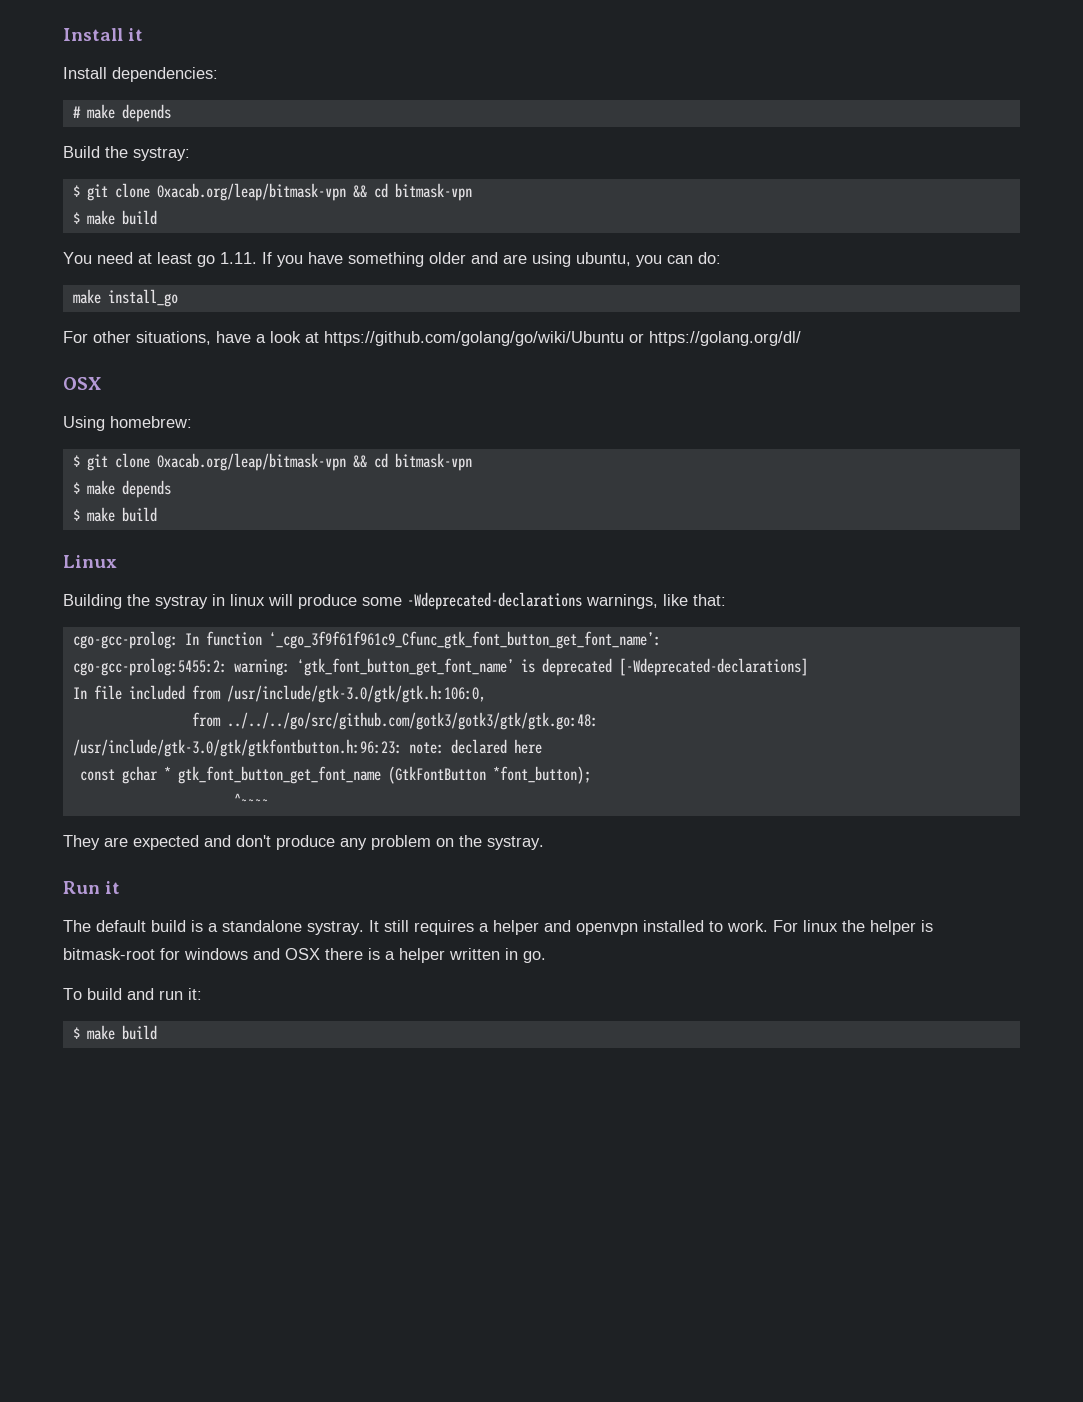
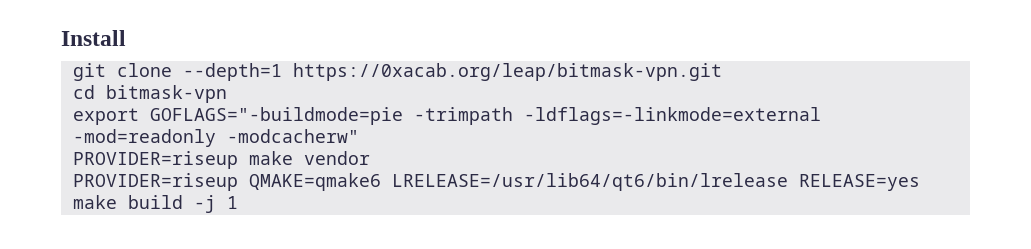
[63,28,144,41] [63,67,218,82] [72,104,171,122] [63,146,190,161] [72,183,472,201] [72,210,157,225] [63,252,721,267] [72,289,178,307] [63,331,801,346] [63,377,102,390] [63,416,192,431] [72,453,472,471] [72,480,171,498] [72,507,157,522] [63,555,117,568] [63,592,726,610] [72,631,661,649] [72,658,808,676] [72,685,486,703] [191,712,598,730] [72,739,542,757] [79,766,591,784] [233,793,269,807] [63,835,544,850] [63,881,121,894] [63,920,933,935] [63,948,546,963] [63,988,202,1000] [72,1025,157,1040] Install it // Install dependencies: // # make depends // Build the systray: // $ git clone 0xacab.org/leap/bitmask-vpn && cd bitmask-vpn // $ make build // You need at least go 1.11. If you have something older and are using ubuntu, you can do: // make install_go // For other situations, have a look at https://github.com/golang/go/wiki/Ubuntu or https://golang.org/dl/ // OSX // Using homebrew: // $ git clone 0xacab.org/leap/bitmask-vpn && cd bitmask-vpn // $ make depends // $ make build // Linux // Building the systray in linux will produce some -Wdeprecated-declarations warnings, like that: // cgo-gcc-prolog: In function ‘_cgo_3f9f61f961c9_Cfunc_gtk_font_button_get_font_name’: // cgo-gcc-prolog:5455:2: warning: ‘gtk_font_button_get_font_name’ is deprecated [-Wdeprecated-declarations] // In file included from /usr/include/gtk-3.0/gtk/gtk.h:106:0, // from ../../../go/src/github.com/gotk3/gotk3/gtk/gtk.go:48: // /usr/include/gtk-3.0/gtk/gtkfontbutton.h:96:23: note: declared here // const gchar * gtk_font_button_get_font_name (GtkFontButton *font_button); // ^~~~~ // They are expected and don't produce any problem on the systray. // Run it // The default build is a standalone systray. It still requires a helper and openvpn installed to work. For linux the helper is bitmask-root for windows and OSX there is a helper written in go. // To build and run it: // $ make build -> [61,30,126,46] [73,63,722,81] [73,85,227,103] [73,107,821,125] [73,129,359,147] [73,151,370,169] [73,173,920,191] [73,195,238,213] Install // git clone --depth=1 https://0xacab.org/leap/bitmask-vpn.git // cd bitmask-vpn // export GOFLAGS="-buildmode=pie -trimpath -ldflags=-linkmode=external -mod=readonly -modcacherw" // PROVIDER=riseup make vendor // PROVIDER=riseup QMAKE=qmake6 LRELEASE=/usr/lib64/qt6/bin/lrelease RELEASE=yes make build -j 1

